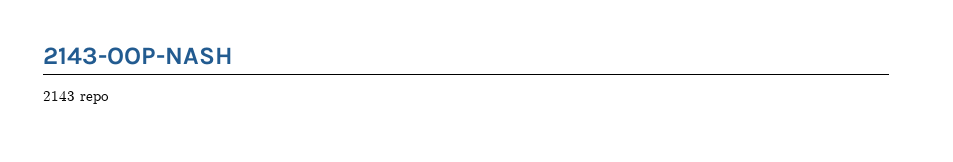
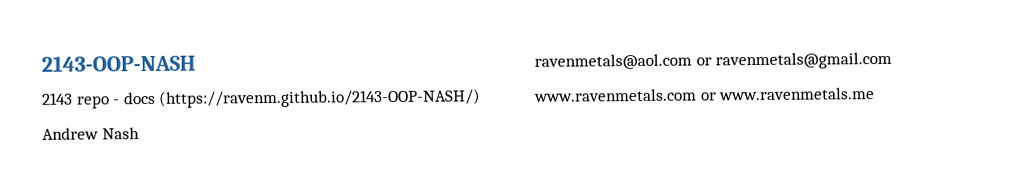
(109, 99) none -> [113,88,482,108] [42,127,140,140] [534,51,893,70] [533,87,876,102] - docs (https://ravenm.github.io/2143-OOP-NASH/) // Andrew Nash // ravenmetals@aol.com or ravenmetals@gmail.com // www.ravenmetals.com or www.ravenmetals.me

